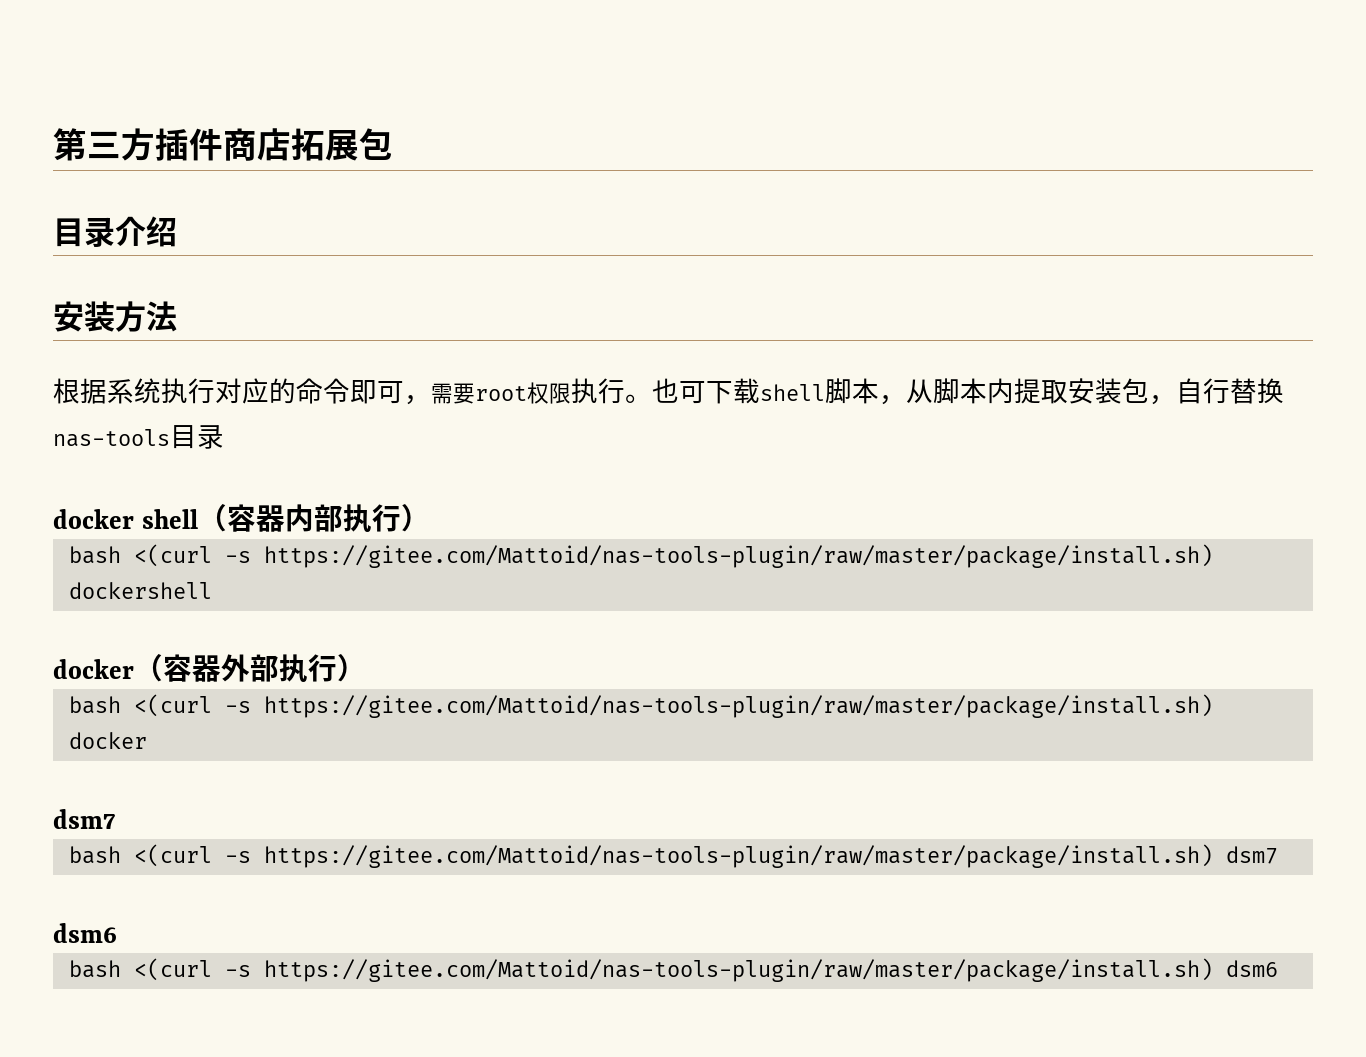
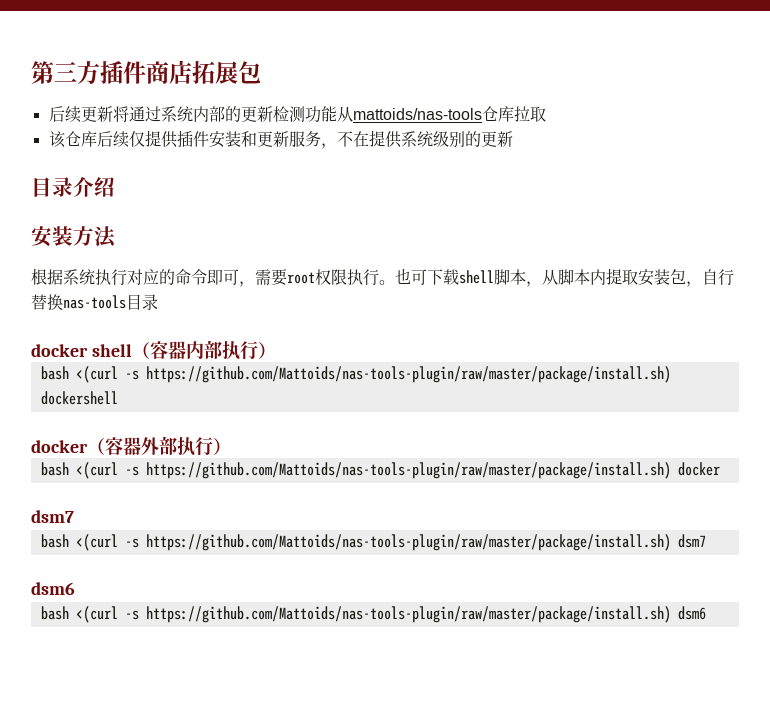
(393, 144) none -> [48,106,546,123] [48,130,513,149] // 后续更新将通过系统内部的更新检测功能从mattoids/nas-tools仓库拉取 // 该仓库后续仅提供插件安装和更新服务，不在提供系统级别的更新
[263,544,1213,568] https://gitee.com/Mattoid/nas-tools-plugin/raw/master/package/install.sh) -> [145,366,671,383] https://github.com/Mattoids/nas-tools-plugin/raw/master/package/install.sh)
[263,694,1213,718] https://gitee.com/Mattoid/nas-tools-plugin/raw/master/package/install.sh) -> [145,462,671,479] https://github.com/Mattoids/nas-tools-plugin/raw/master/package/install.sh)
[263,844,1213,868] https://gitee.com/Mattoid/nas-tools-plugin/raw/master/package/install.sh) -> [145,534,671,551] https://github.com/Mattoids/nas-tools-plugin/raw/master/package/install.sh)
[263,958,1213,982] https://gitee.com/Mattoid/nas-tools-plugin/raw/master/package/install.sh) -> [145,606,671,623] https://github.com/Mattoids/nas-tools-plugin/raw/master/package/install.sh)

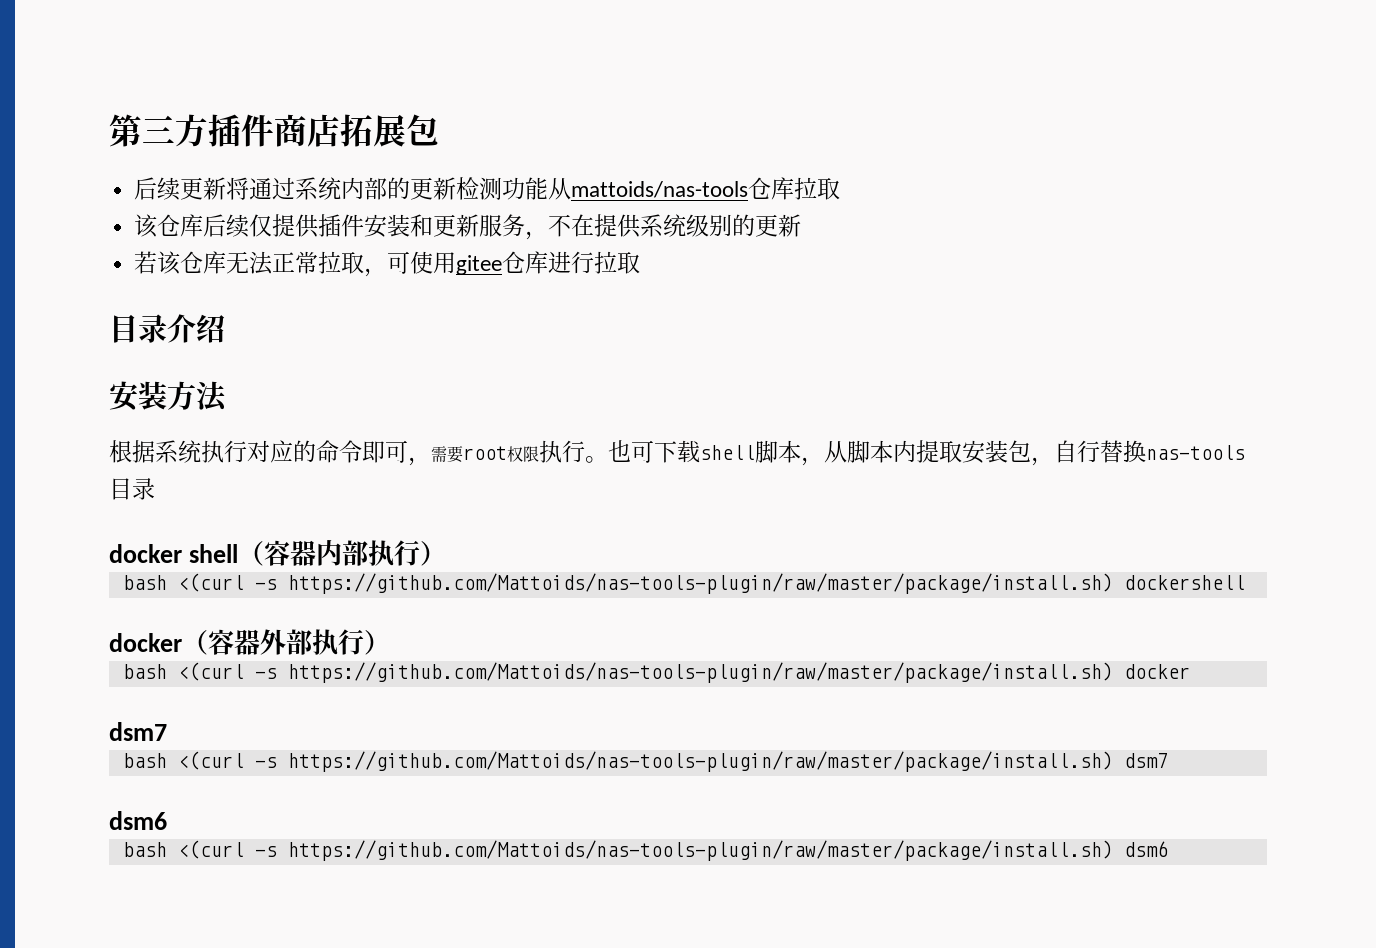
(513, 139) none -> [134,251,641,277] // 若该仓库无法正常拉取，可使用gitee仓库进行拉取

